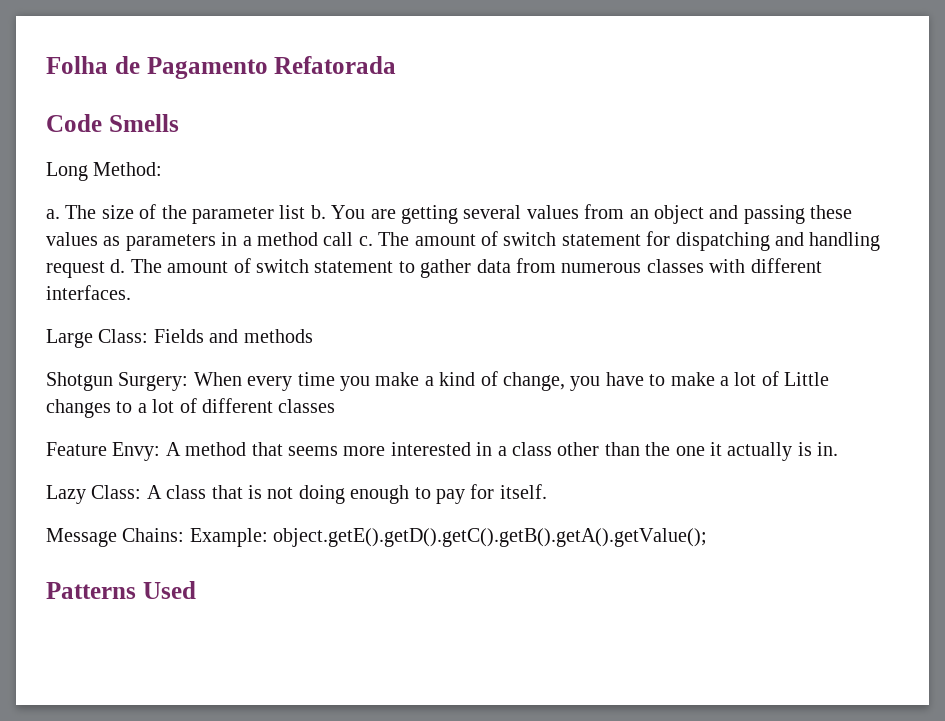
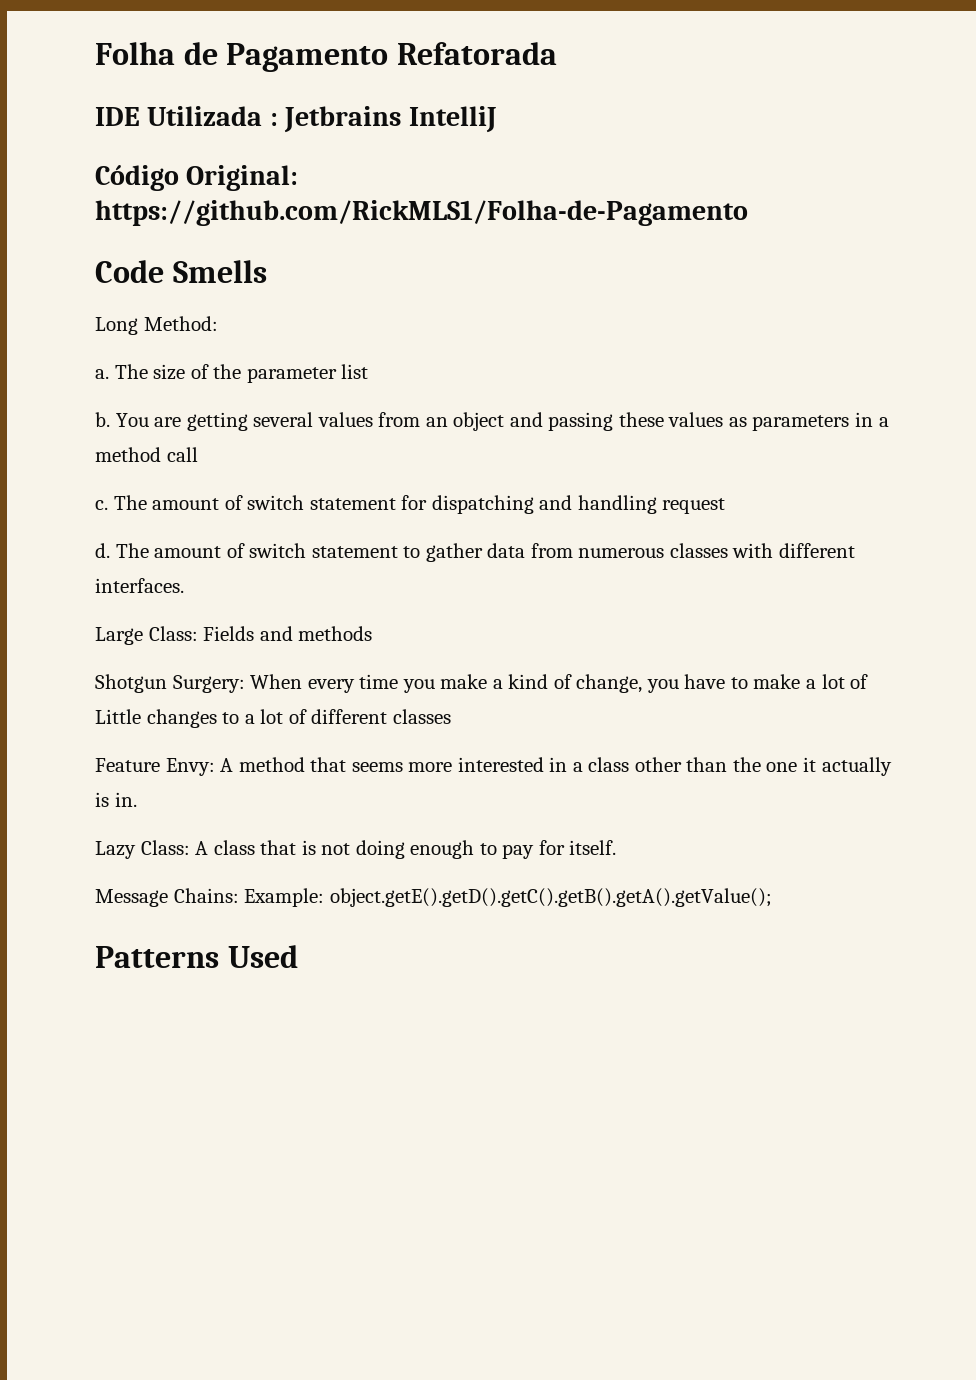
(397, 65) none -> [95,106,497,133] [95,165,299,191] [95,200,748,226] // IDE Utilizada : Jetbrains IntelliJ // Código Original: https://github.com/RickMLS1/Folha-de-Pagamento
(306, 212) none -> (369, 371) //
(354, 239) none -> (198, 454) //
(105, 269) none -> (726, 506) //

